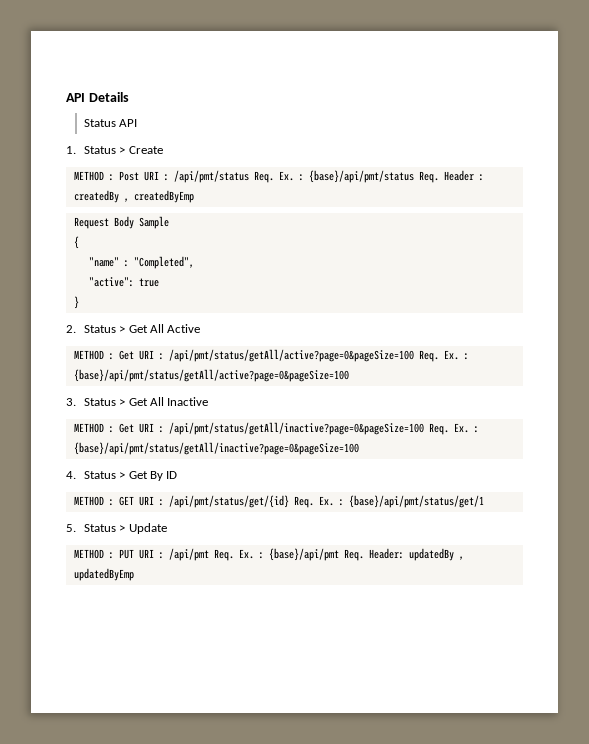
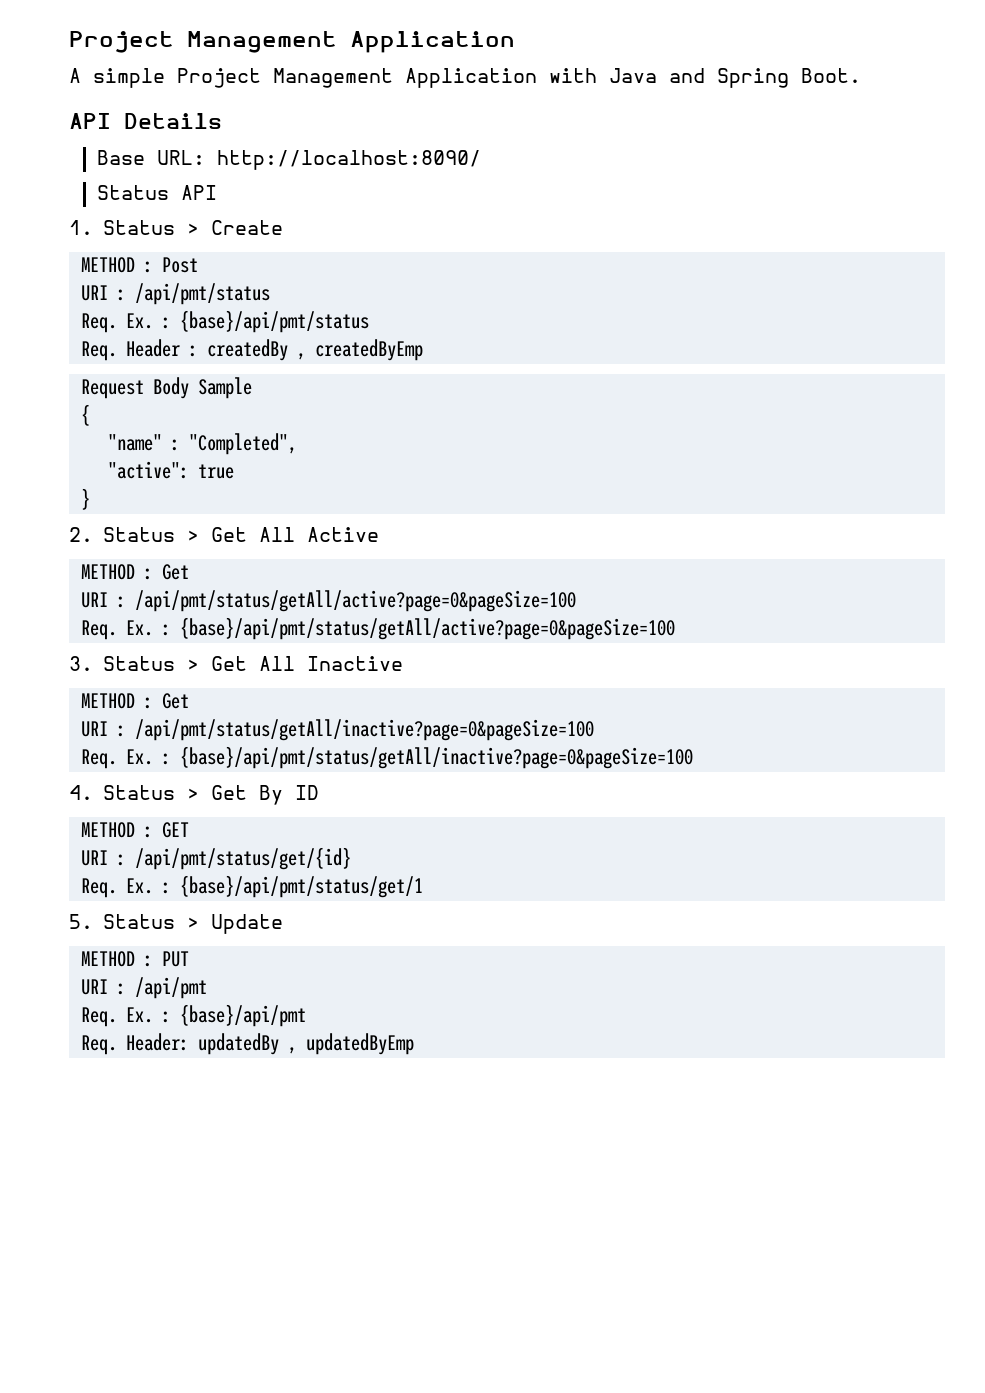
(66, 97) none -> [69,31,515,53] [69,68,861,88] Project Management Application // A simple Project Management Application with Java and Spring Boot. //
(129, 97) none -> [96,150,481,170] // Base URL: http://localhost:8090/
(139, 176) none -> (198, 265) //
(249, 176) none -> (270, 294) //
(414, 176) none -> (369, 321) //
(134, 355) none -> (189, 572) //
(414, 355) none -> (576, 601) //
(134, 428) none -> (189, 701) //
(424, 428) none -> (594, 730) //
(134, 501) none -> (189, 830) //
(289, 501) none -> (351, 858) //
(134, 554) none -> (189, 959) //
(209, 554) none -> (207, 988) //
(339, 554) none -> (306, 1015) //

